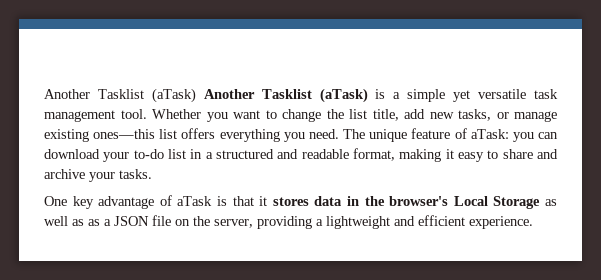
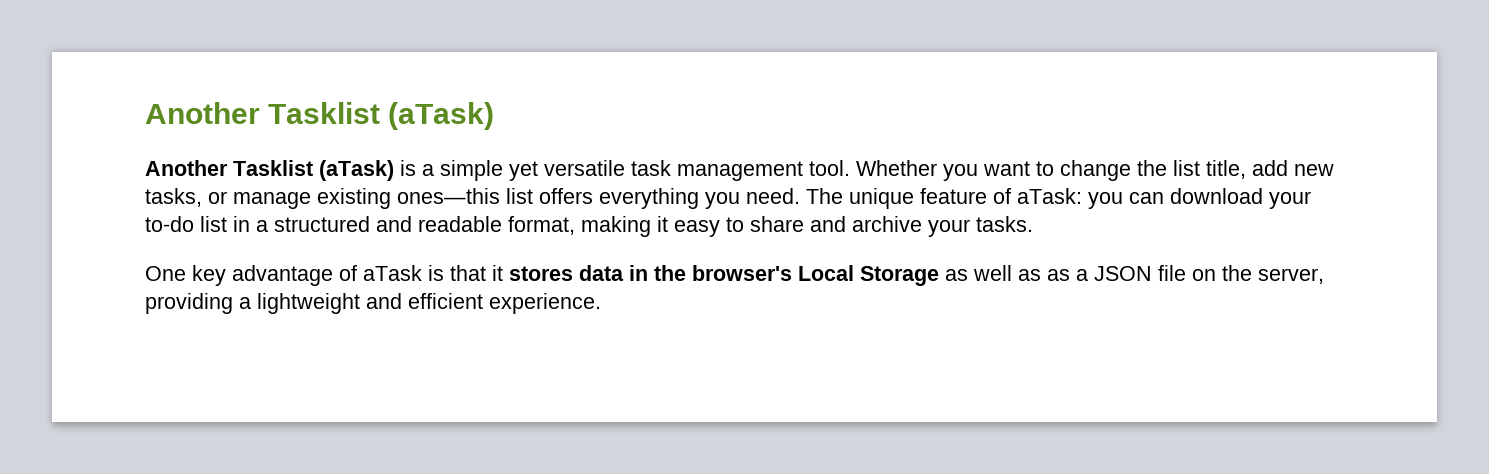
[44,88,196,103] Another Tasklist (aTask) -> [145,102,495,130] Another Tasklist (aTask) //

